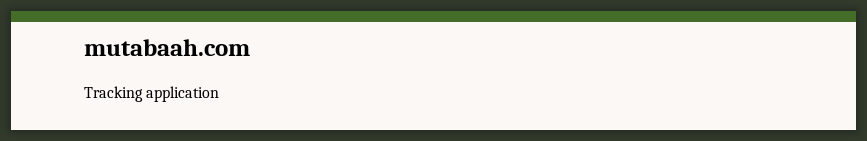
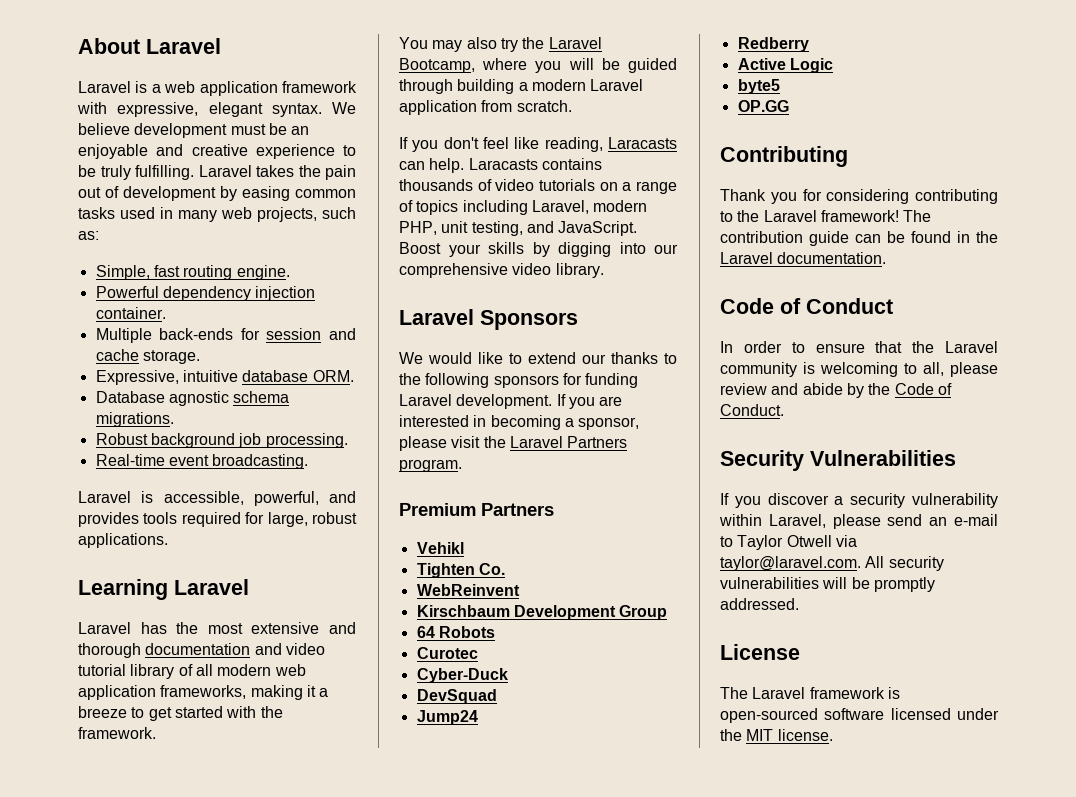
[84,39,250,56] [84,86,220,102] mutabaah.com // Tracking application -> [78,38,221,54] [78,81,357,96] [77,102,356,117] [78,123,310,138] [78,144,356,159] [78,165,356,180] [78,186,356,201] [78,207,356,222] [78,231,99,240] [95,265,290,280] [95,286,316,301] [95,307,166,319] [95,328,356,343] [95,349,200,364] [95,370,354,385] [95,391,290,406] [95,412,174,427] [95,433,348,448] [95,454,309,469] [78,491,356,506] [78,512,357,527] [78,533,168,548] [78,579,249,600] [78,622,356,634] [78,643,325,658] [78,664,306,679] [78,685,329,700] [78,706,283,721] [78,727,156,739] [399,37,602,52] [399,58,677,73] [399,79,644,94] [399,100,572,115] [399,137,677,152] [399,158,602,173] [399,179,677,194] [399,200,648,215] [399,221,638,236] [399,242,678,257] [399,263,604,278] [399,309,578,330] [399,352,677,364] [399,373,639,388] [399,394,623,409] [399,415,640,430] [399,436,628,451] [399,459,462,472] [399,503,554,516] [416,542,464,554] [416,563,505,578] [416,584,520,596] [416,605,668,620] [416,626,495,638] [416,647,478,659] [416,668,508,683] [416,689,497,704] [416,710,478,725] [737,37,809,52] [737,58,833,73] [737,79,780,94] [737,100,789,112] [720,146,848,167] [720,189,998,204] [720,210,932,222] [720,231,998,246] [720,252,887,264] [720,298,893,314] [720,341,998,353] [720,362,998,377] [720,383,952,398] [720,404,784,416] [720,450,956,471] [720,493,998,508] [719,514,998,529] [720,535,857,550] [720,556,944,571] [720,577,935,592] [720,598,799,610] [720,644,800,660] [720,687,900,699] [720,708,999,723] [720,729,833,741] About Laravel // Laravel is a web application framework with expressive, elegant syntax. We believe development must be an enjoyable and creative experience to be truly fulfilling. Laravel takes the pain out of development by easing common tasks used in many web projects, such as: // Simple, fast routing engine. // Powerful dependency injection container. // Multiple back-ends for session and cache storage. // Expressive, intuitive database ORM. // Database agnostic schema migrations. // Robust background job processing. // Real-time event broadcasting. // Laravel is accessible, powerful, and provides tools required for large, robust applications. // Learning Laravel // Laravel has the most extensive and thorough documentation and video tutorial library of all modern web application frameworks, making it a breeze to get started with the framework. // You may also try the Laravel Bootcamp, where you will be guided through building a modern Laravel application from scratch. // If you don't feel like reading, Laracasts can help. Laracasts contains thousands of video tutorials on a range of topics including Laravel, modern PHP, unit testing, and JavaScript. Boost your skills by digging into our comprehensive video library. // Laravel Sponsors // We would like to extend our thanks to the following sponsors for funding Laravel development. If you are interested in becoming a sponsor, please visit the Laravel Partners program. // Premium Partners // Vehikl // Tighten Co. // WebReinvent // Kirschbaum Development Group // 64 Robots // Curotec // Cyber-Duck // DevSquad // Jump24 // Redberry // Active Logic // byte5 // OP.GG // Contributing // Thank you for considering contributing to the Laravel framework! The contribution guide can be found in the Laravel documentation. // Code of Conduct // In order to ensure that the Laravel community is welcoming to all, please review and abide by the Code of Conduct. // Security Vulnerabilities // If you discover a security vulnerability within Laravel, please send an e-mail to Taylor Otwell via taylor@laravel.com. All security vulnerabilities will be promptly addressed. // License // The Laravel framework is open-sourced software licensed under the MIT license.

